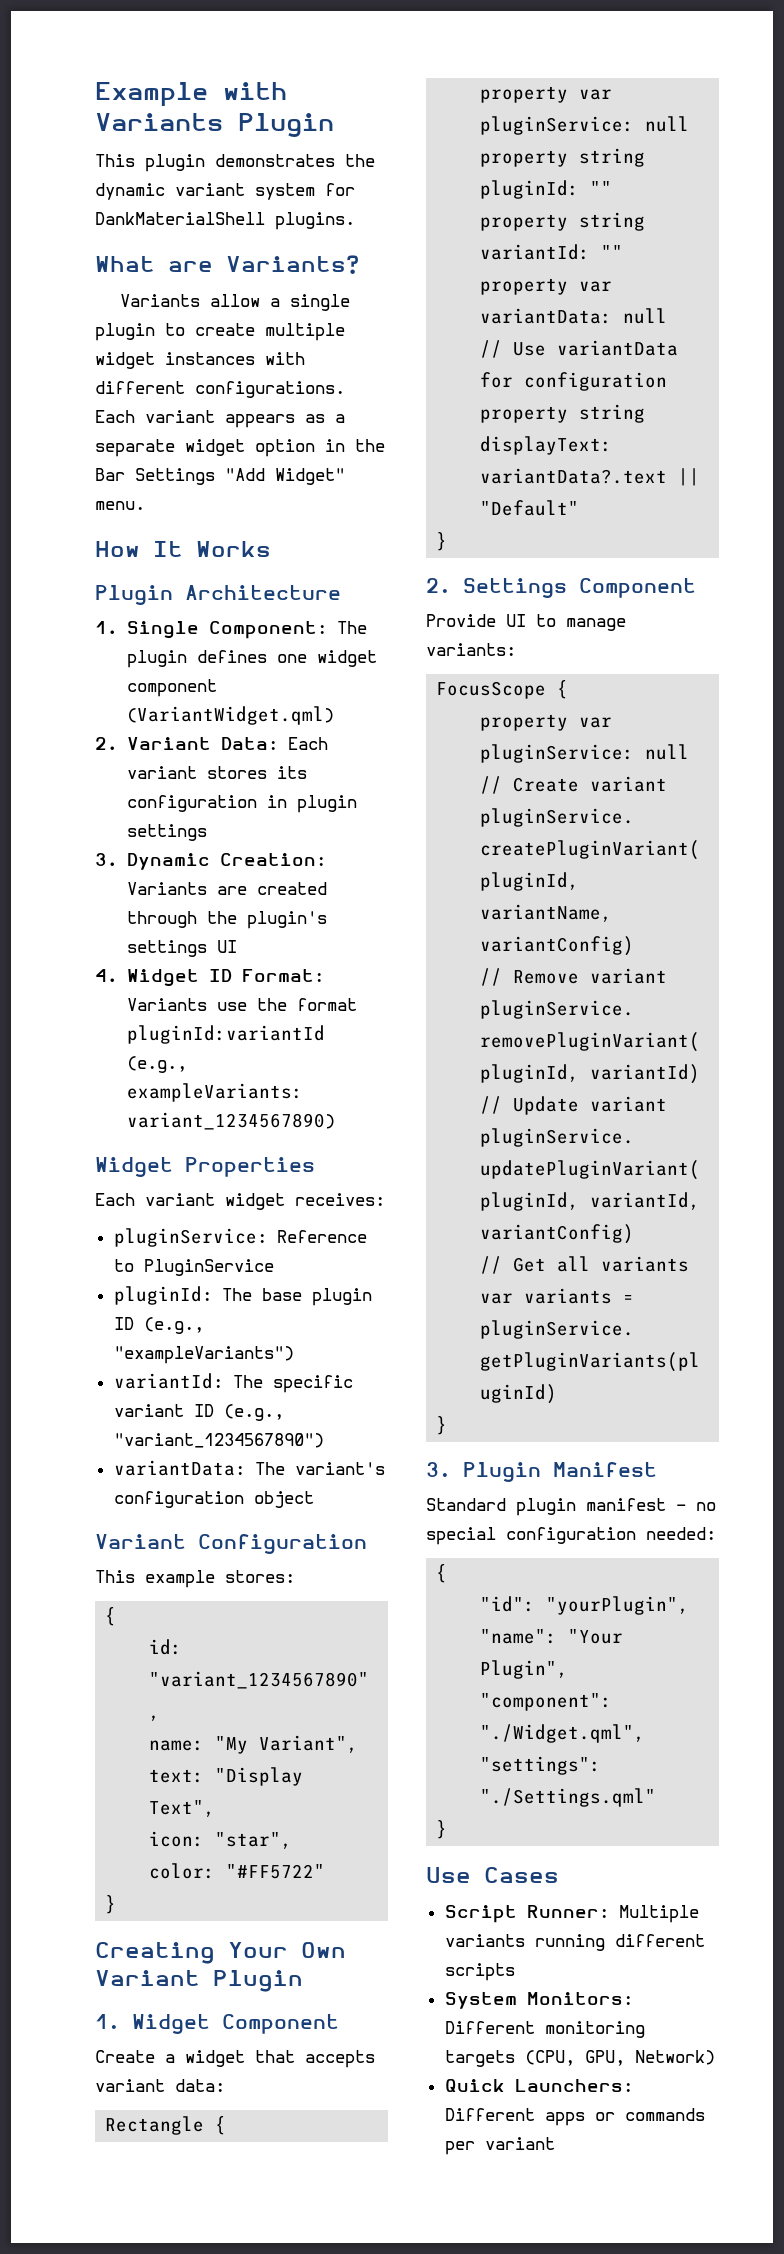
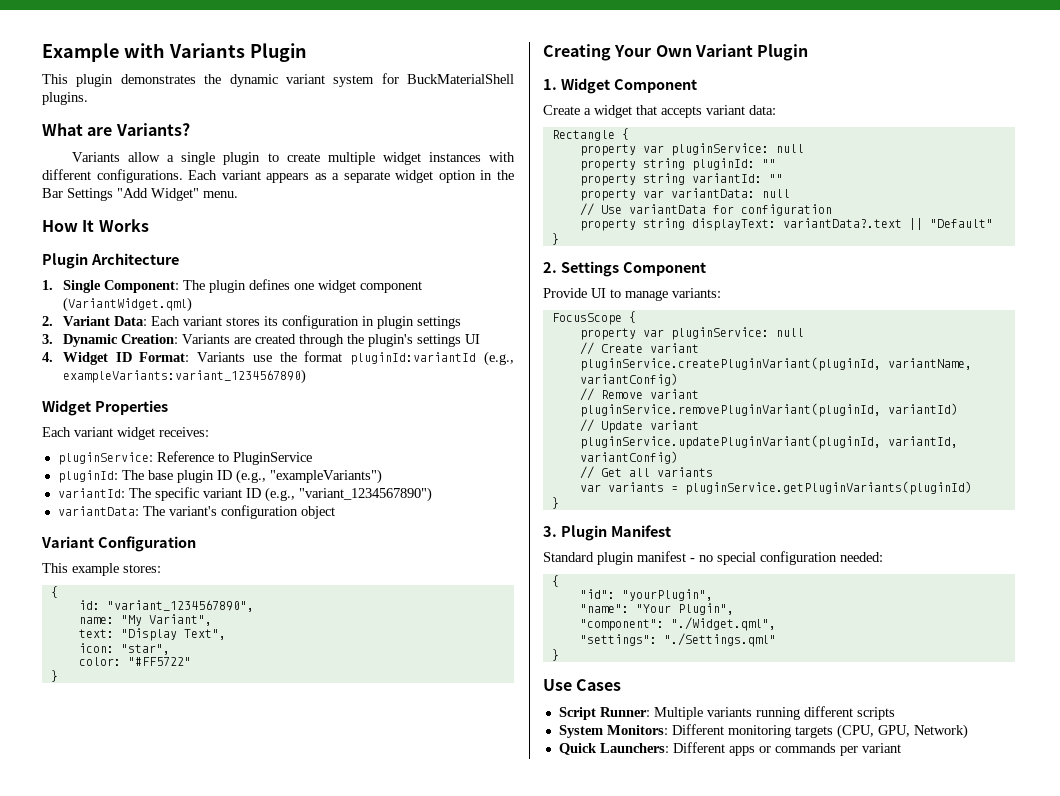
[95,212,265,225] DankMaterialShell -> [407,74,514,84] BuckMaterialShell

